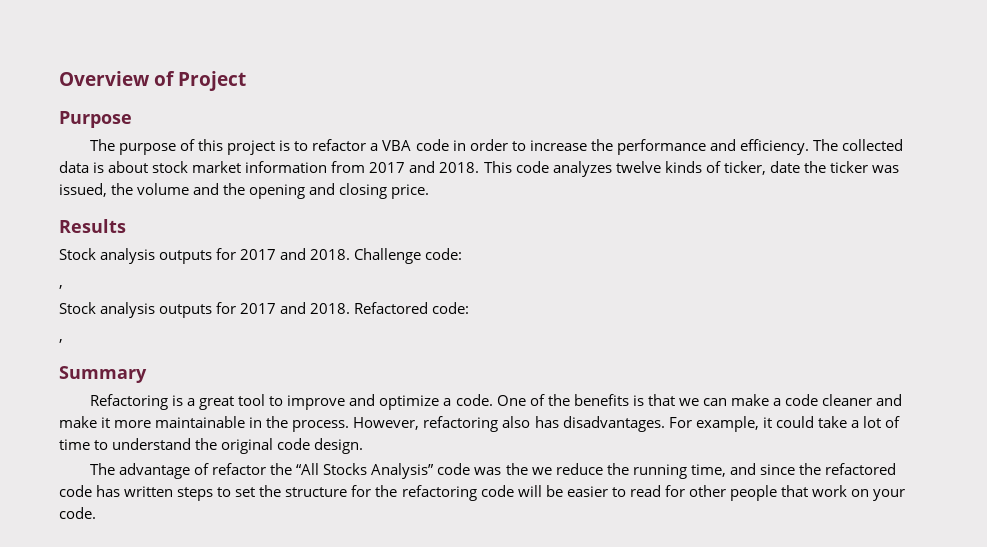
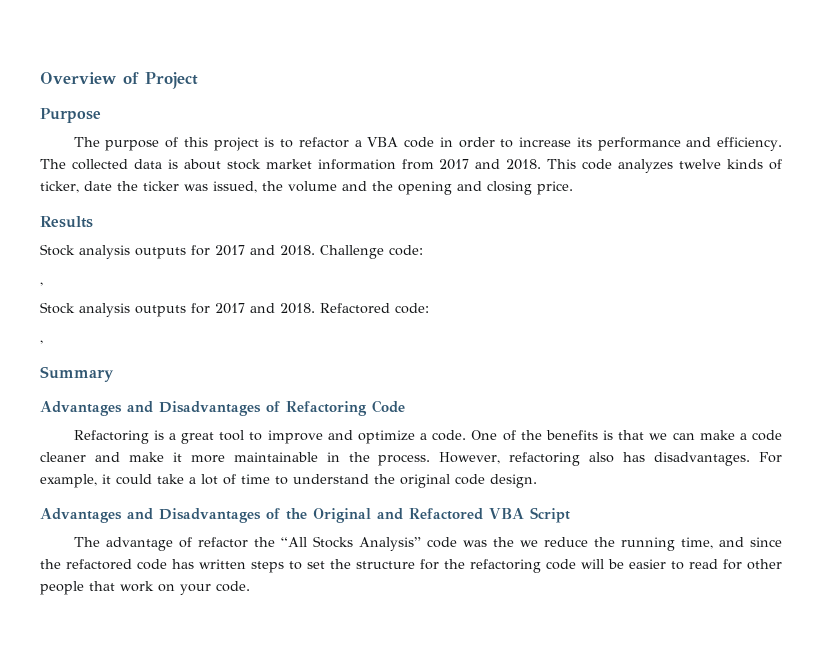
[590,139,613,151] the -> [576,137,592,147] its
(147, 374) none -> [40,400,405,416] // Advantages and Disadvantages of Refactoring Code
(364, 446) none -> [40,507,570,523] // Advantages and Disadvantages of the Original and Refactored VBA Script

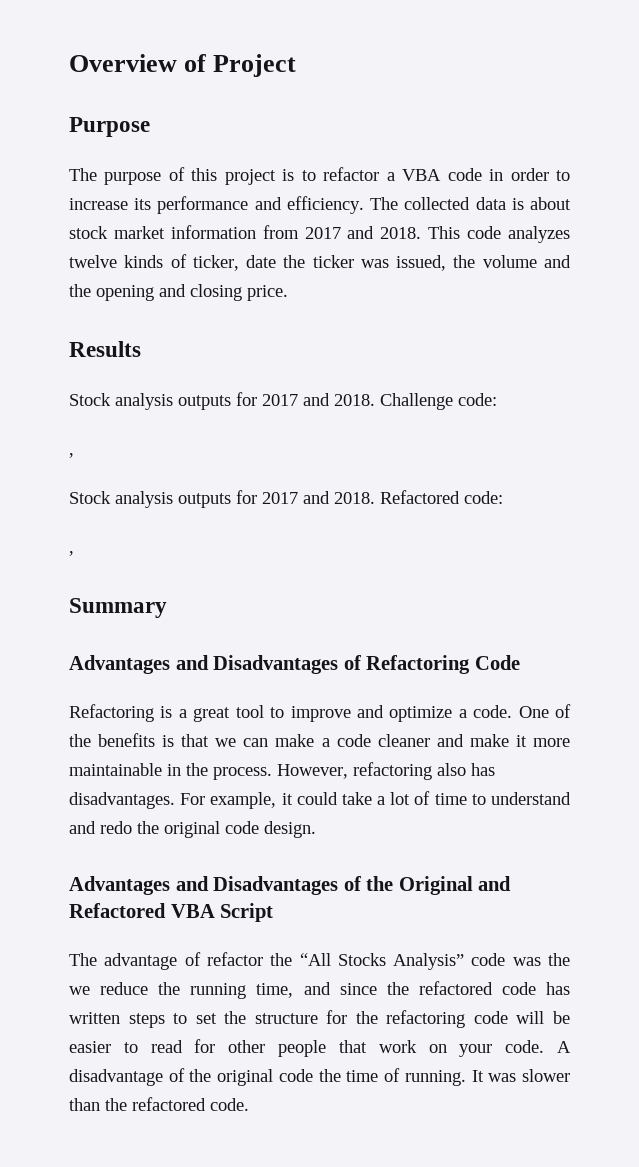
(369, 479) none -> [69,821,132,834] and redo
(250, 586) none -> [557,1041,571,1053] [69,1068,571,1086] [69,1097,249,1111] A disadvantage of the original code the time of running. It was slower than the refactored code.

